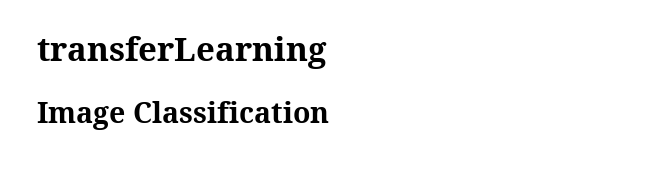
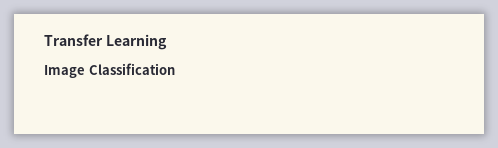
[37,36,327,69] transferLearning -> [44,34,167,50] Transfer Learning

